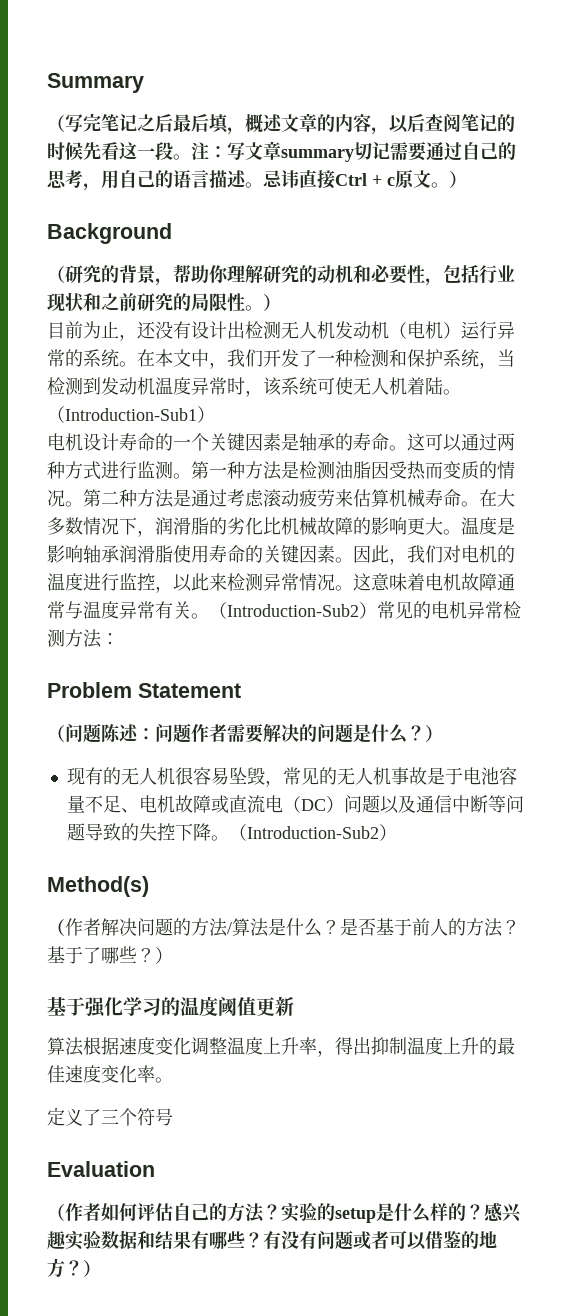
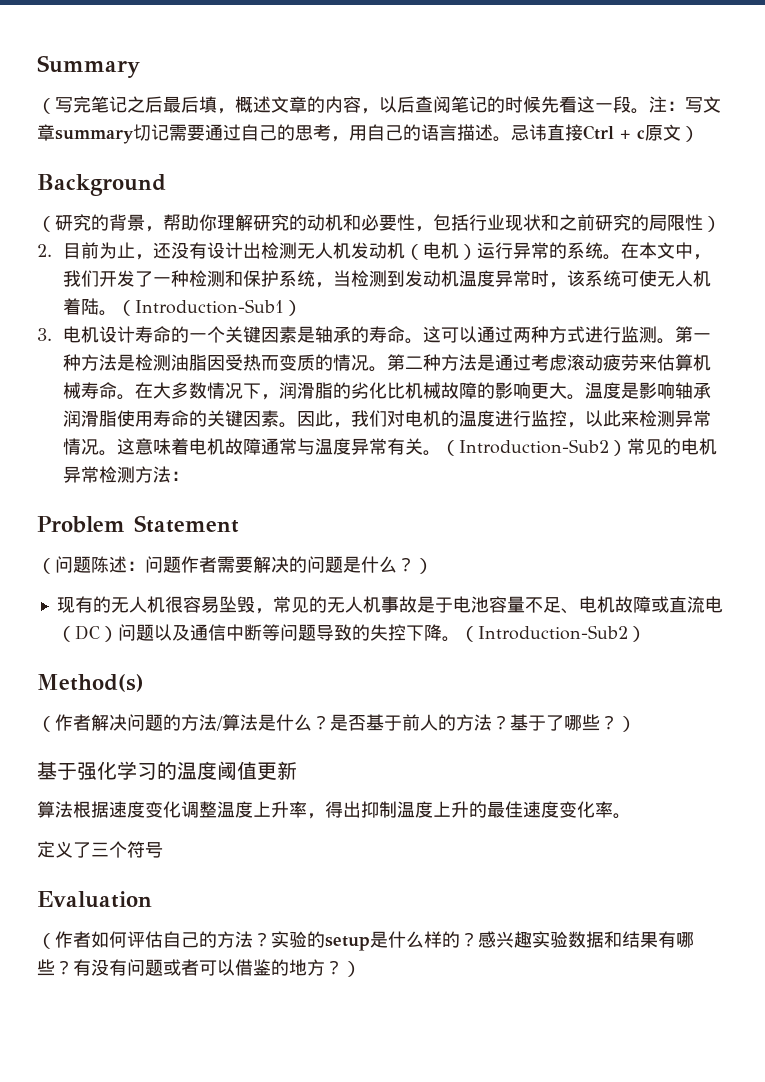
[431,182,449,188] 。 -> (681, 132) none
[245,293,281,311] 。） // -> [703,216,721,232] [37,244,52,257] ） // 2.
(215, 414) none -> [37,328,52,341] 3.

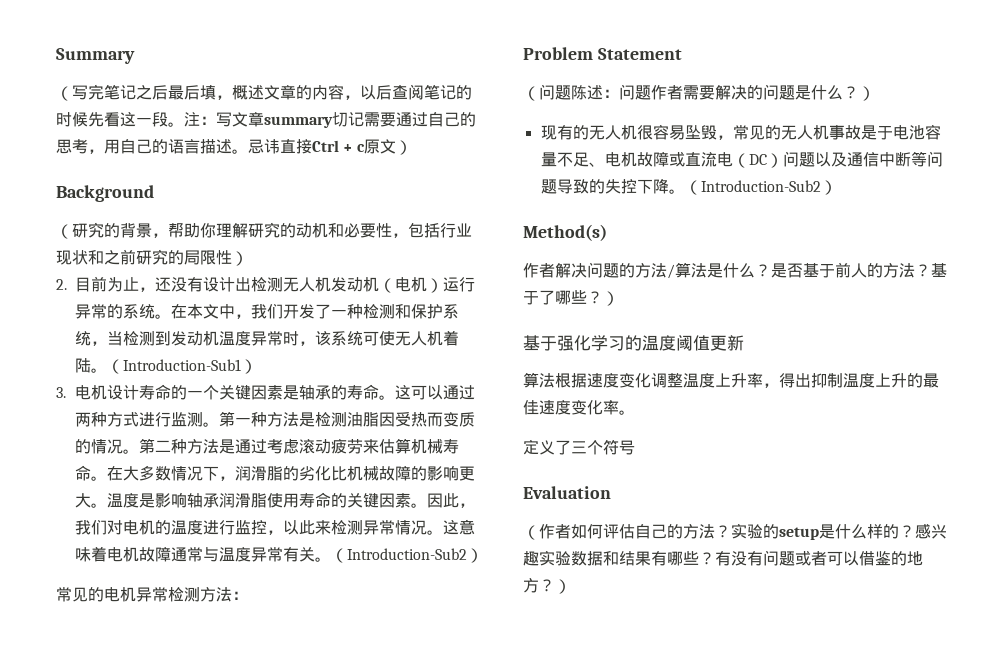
(628, 448) none -> (483, 555) //
[37,716,55,732] （ -> (607, 232) none

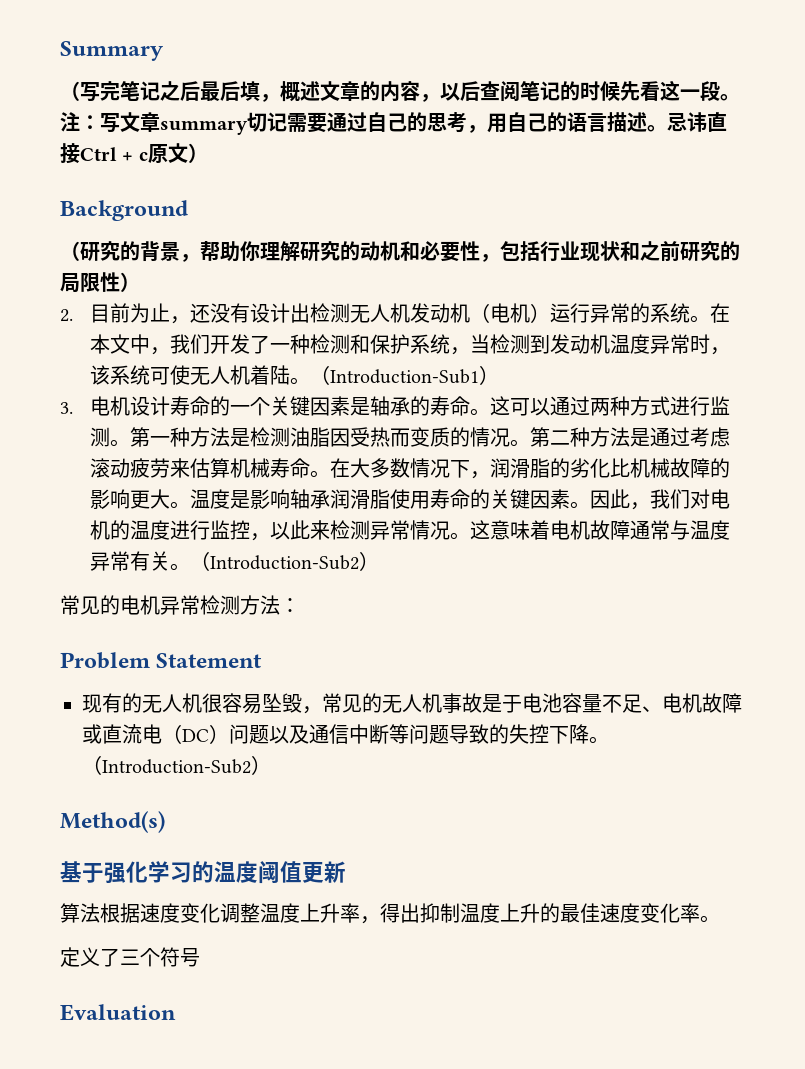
[523,84,875,101] // （问题陈述：问题作者需要解决的问题是什么？） -> (263, 660) none
[523,262,947,279] [523,290,619,306] // 作者解决问题的方法/算法是什么？是否基于前人的方法？基于了哪些？） -> (165, 822) none
[523,523,947,540] [523,550,923,566] [523,578,571,594] // （作者如何评估自己的方法？实验的setup是什么样的？感兴趣实验数据和结果有哪些？有没有问题或者可以借鉴的地方？） -> (176, 1012) none

